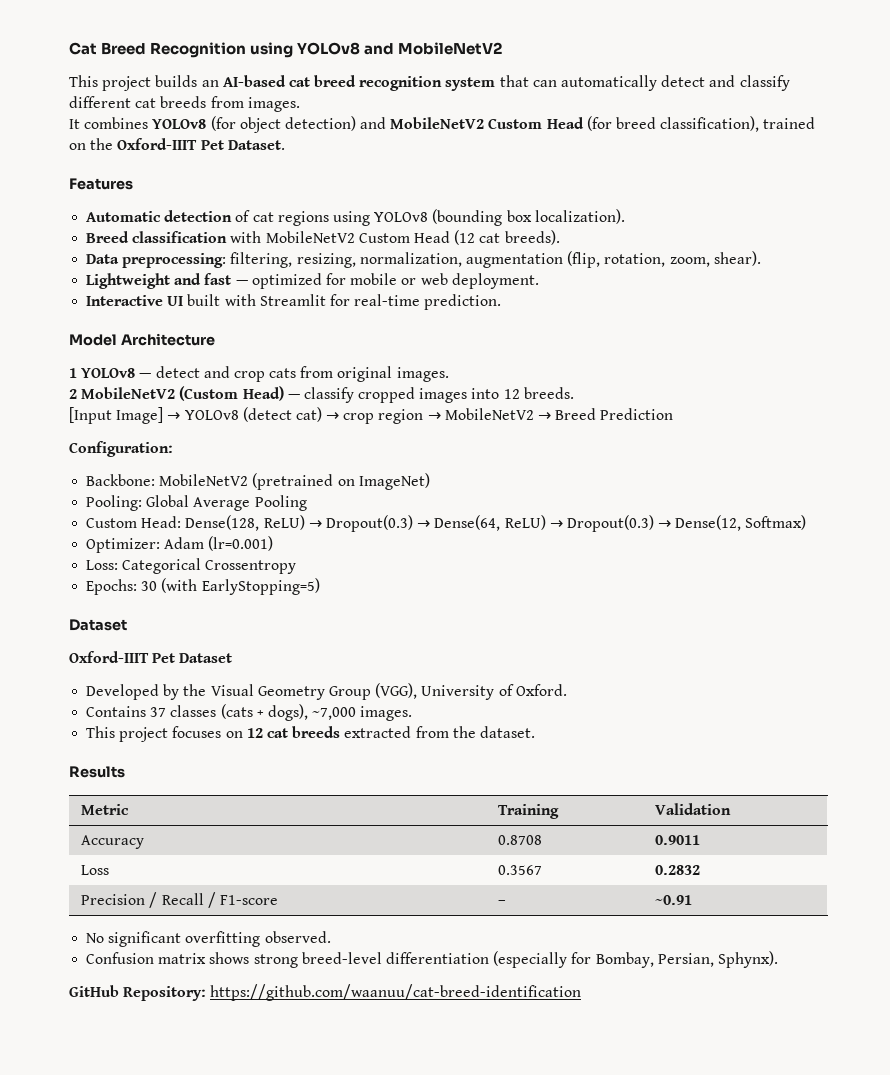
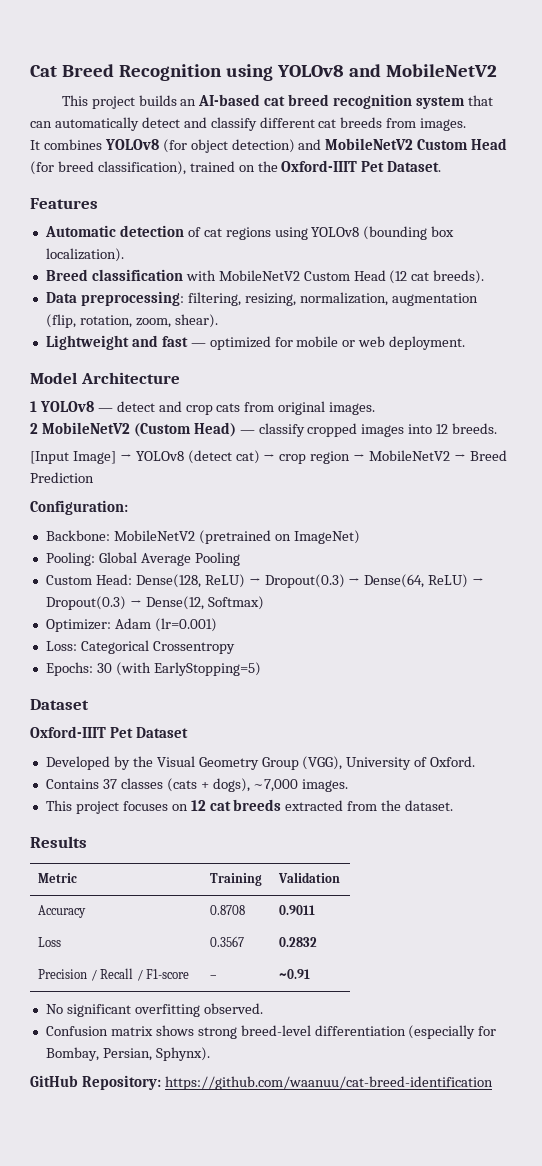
[86,294,502,310] // Interactive UI built with Streamlit for real-time prediction. -> (466, 343) none

